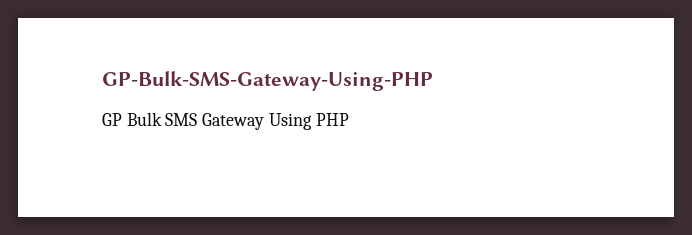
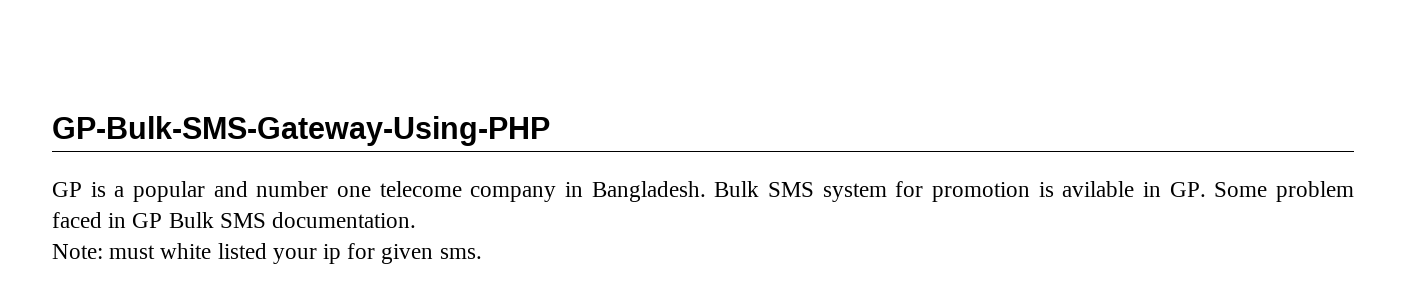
[126,112,349,130] Bulk SMS Gateway Using PHP -> [90,181,1354,202] [52,212,417,228] [52,243,482,264] is a popular and number one telecome company in Bangladesh. Bulk SMS system for promotion is avilable in GP. Some problem faced in GP Bulk SMS documentation. // Note: must white listed your ip for given sms.

